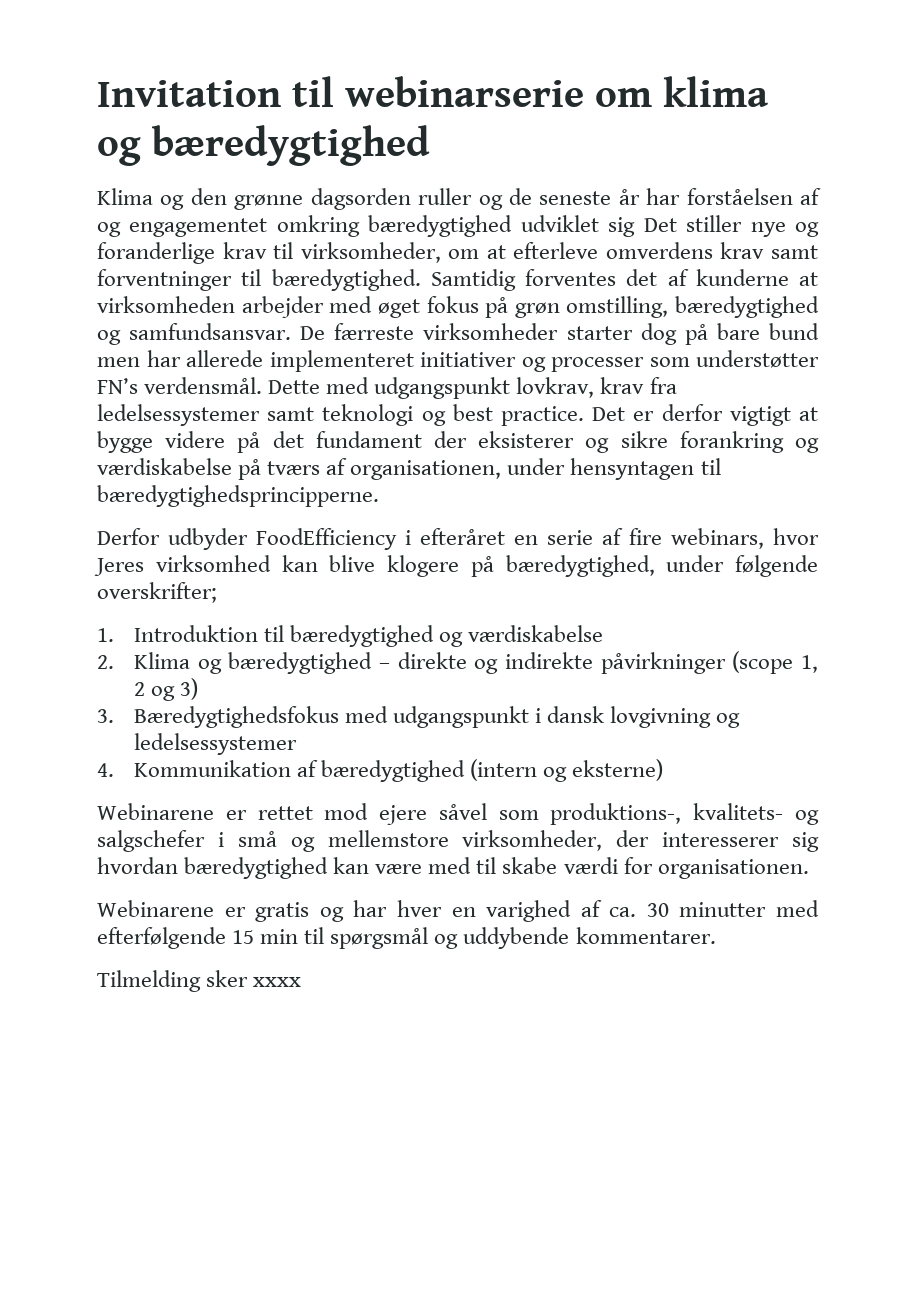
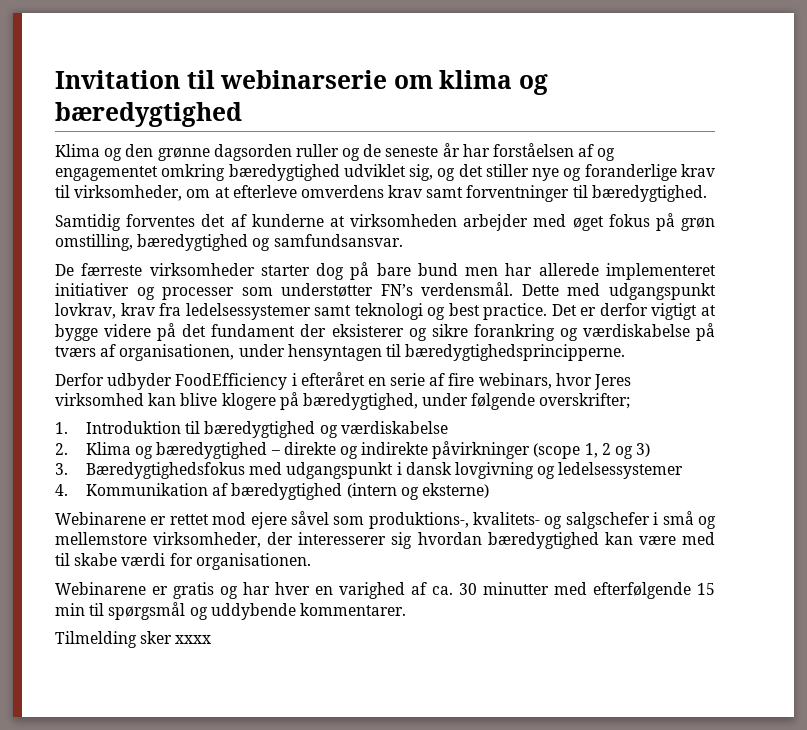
[608,217,677,237] sig Det -> [409,164,483,181] sig, og det
(421, 280) none -> (707, 193) //
(292, 331) none -> (403, 240) //

